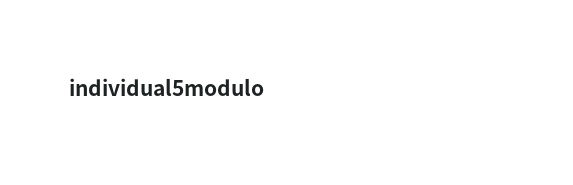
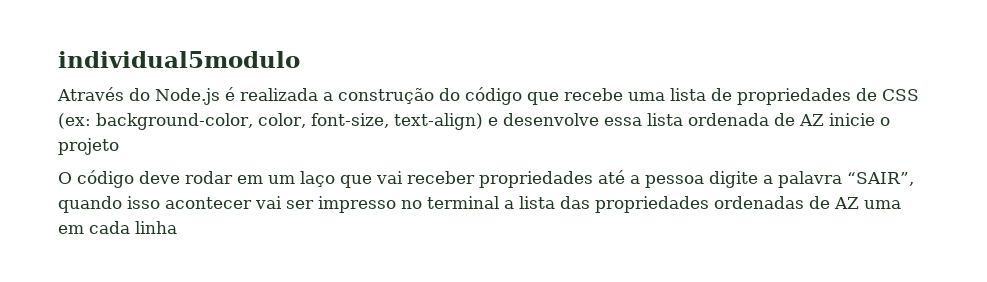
(264, 87) none -> [57,87,919,105] [58,113,890,130] [58,138,119,155] [58,170,914,188] [58,196,901,213] [58,221,177,234] // Através do Node.js é realizada a construção do código que recebe uma lista de propriedades de CSS (ex: background-color, color, font-size, text-align) e desenvolve essa lista ordenada de AZ inicie o projeto // O código deve rodar em um laço que vai receber propriedades até a pessoa digite a palavra “SAIR”, quando isso acontecer vai ser impresso no terminal a lista das propriedades ordenadas de AZ uma em cada linha

